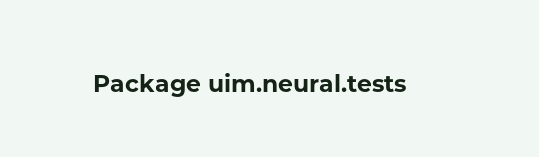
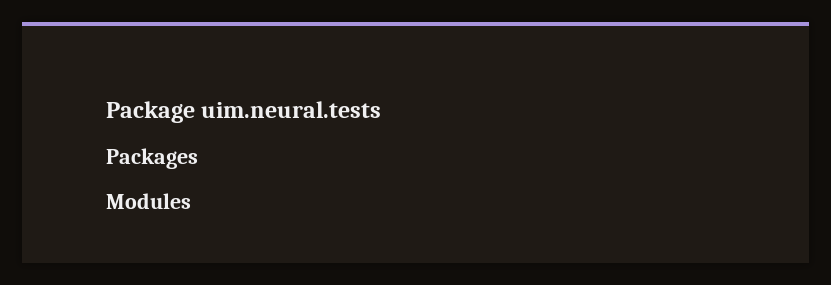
(406, 82) none -> [106,148,198,169] [106,193,191,209] // Packages // Modules

